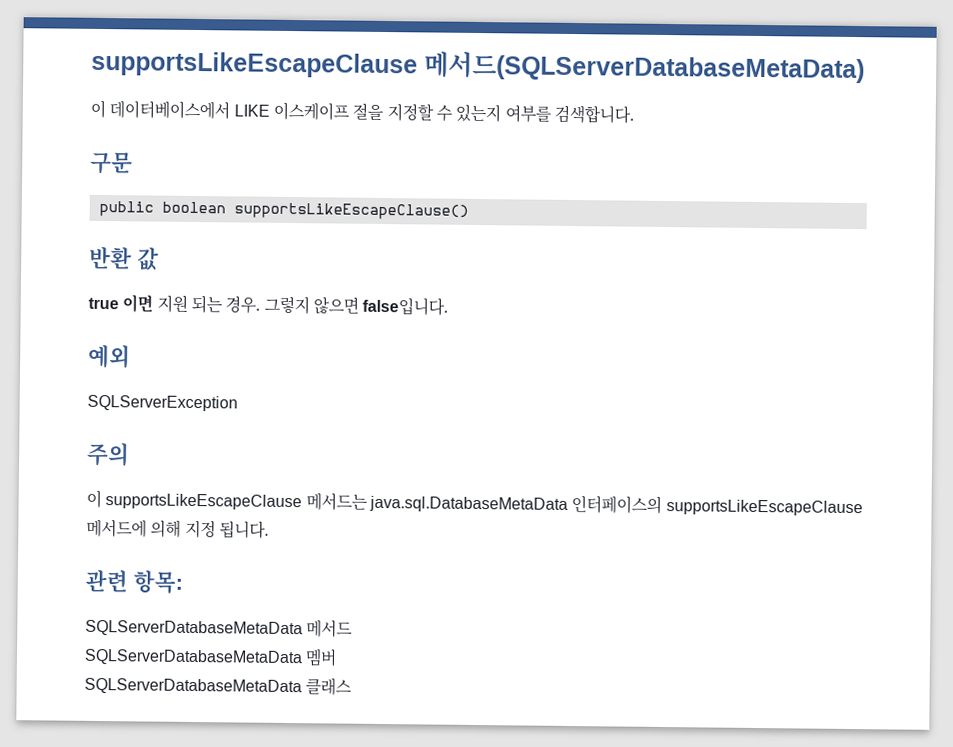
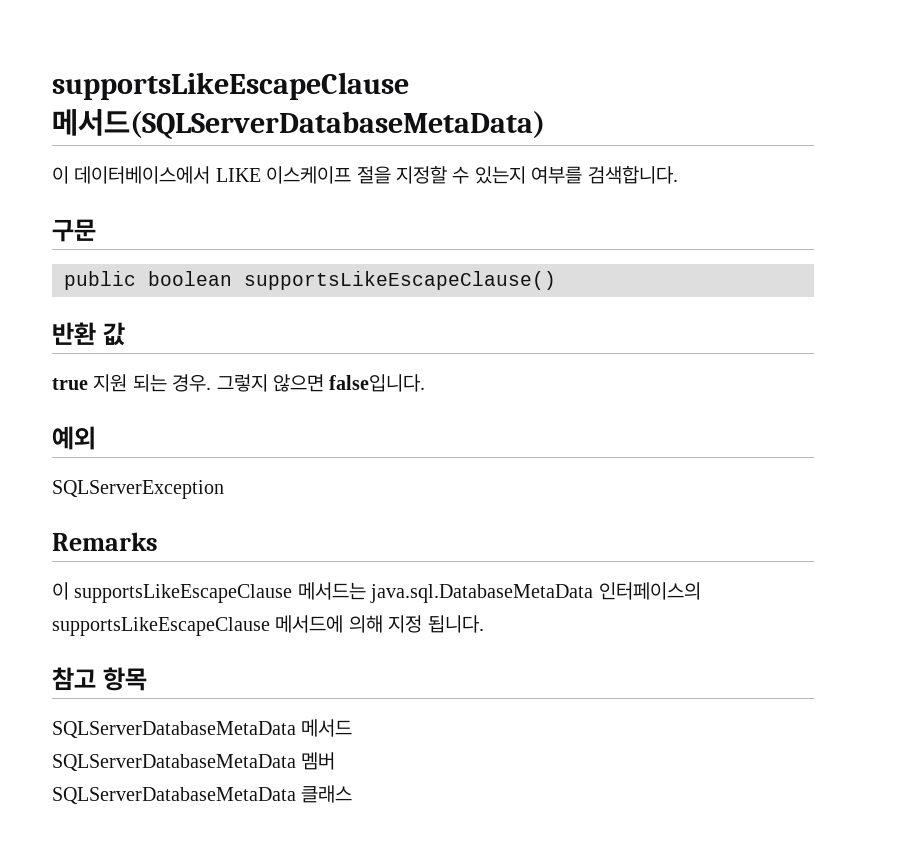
[122,294,154,313] 이면 -> (88, 384) none
[86,442,130,467] 주의 -> [52,532,158,551] Remarks
[85,569,183,594] 관련 항목: -> [52,667,147,691] 참고 항목

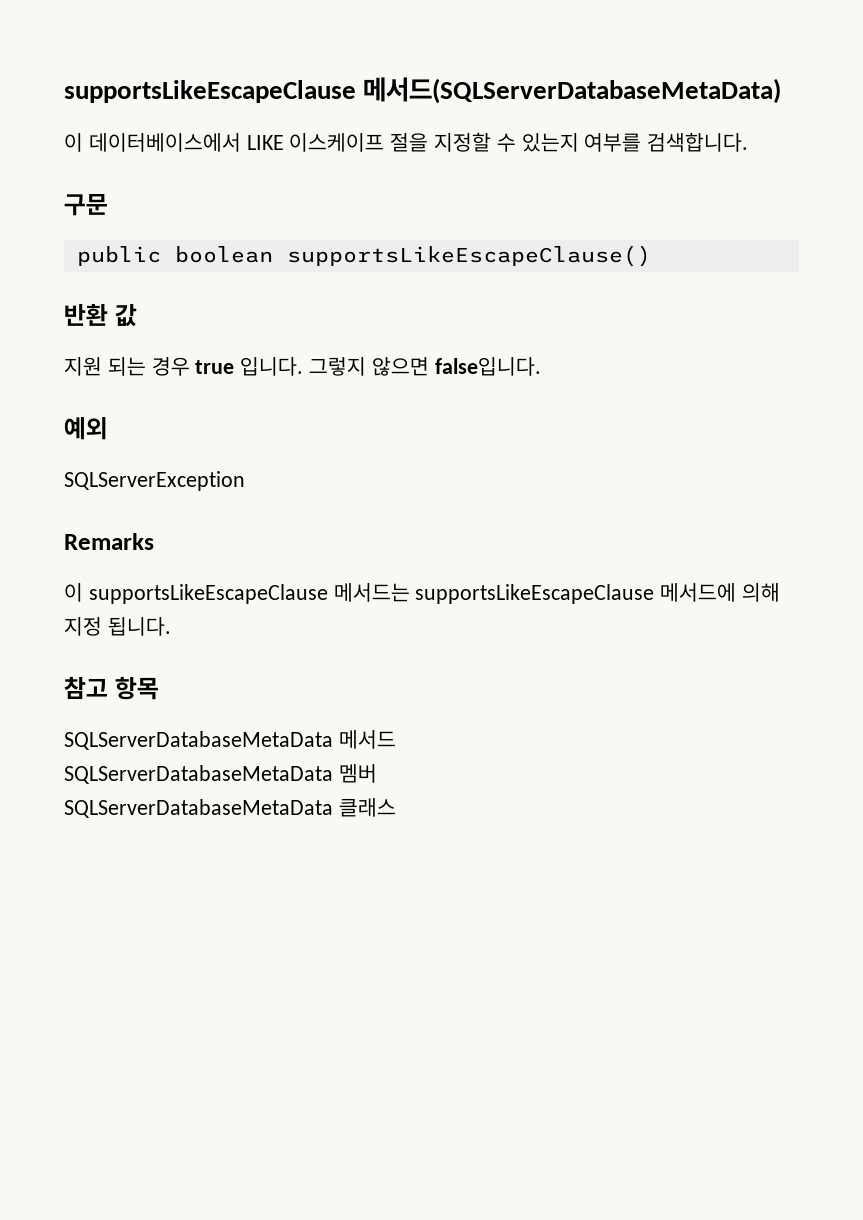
[52,378,88,390] true -> (137, 315) none
[172,374,212,392] 경우. -> [151,357,304,376] 경우 true 입니다.
[370,582,701,603] java.sql.DatabaseMetaData 인터페이스의 -> (410, 592) none

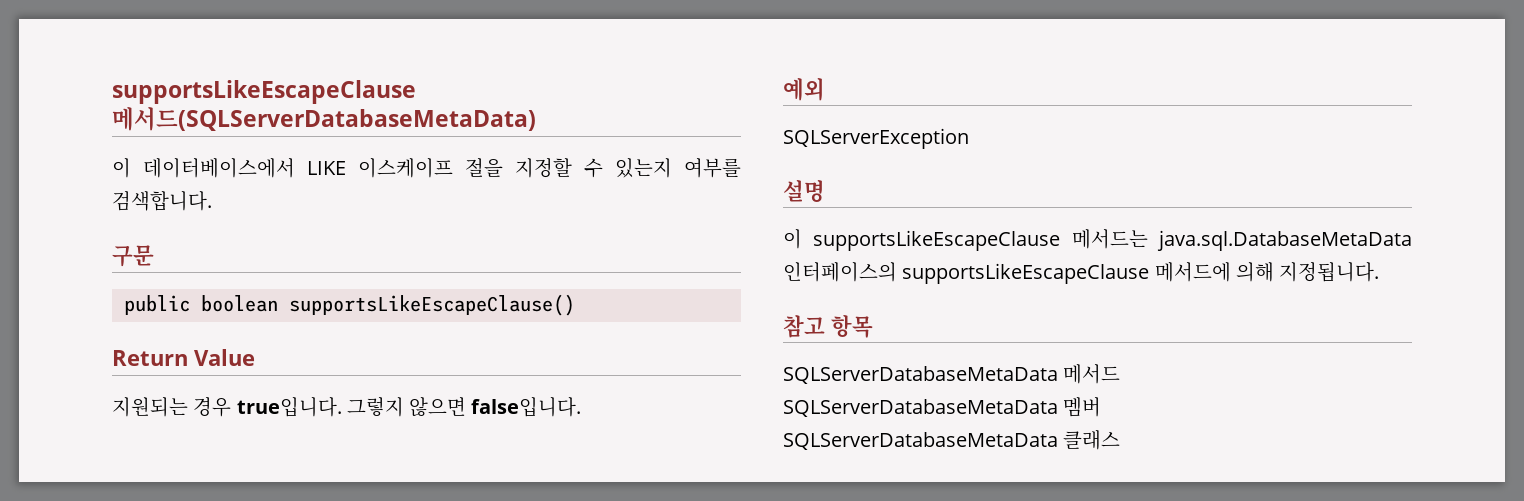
[64,303,137,327] [64,357,304,376] 반환 값 // 지원 되는 경우 true 입니다. -> [112,349,255,366] [112,397,342,417] Return Value // 지원되는 경우 true입니다.
[64,533,154,550] Remarks -> [783,180,825,202] 설명
(410, 592) none -> [1157,230,1412,251] [783,262,897,282] java.sql.DatabaseMetaData 인터페이스의
[64,617,171,636] 지정 됩니다. -> [1279,262,1380,282] 지정됩니다.

